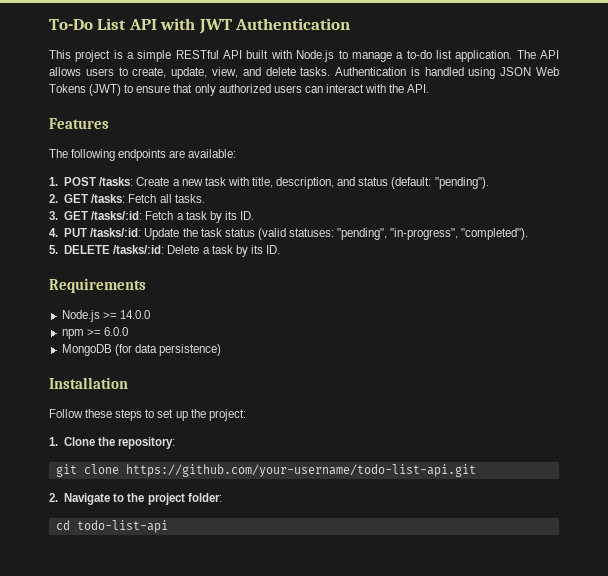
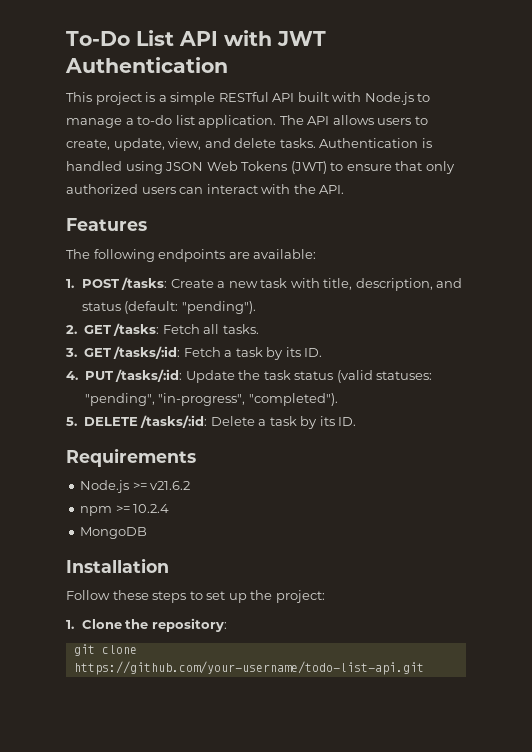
[119,310,150,319] 14.0.0 -> [150,481,191,490] v21.6.2
[103,327,128,336] 6.0.0 -> [133,504,170,513] 10.2.4
[114,344,221,356] (for data persistence) -> (148, 533) none
[49,493,222,505] [55,520,168,533] // 2. Navigate to the project folder: // cd todo-list-api -> (424, 668) none

